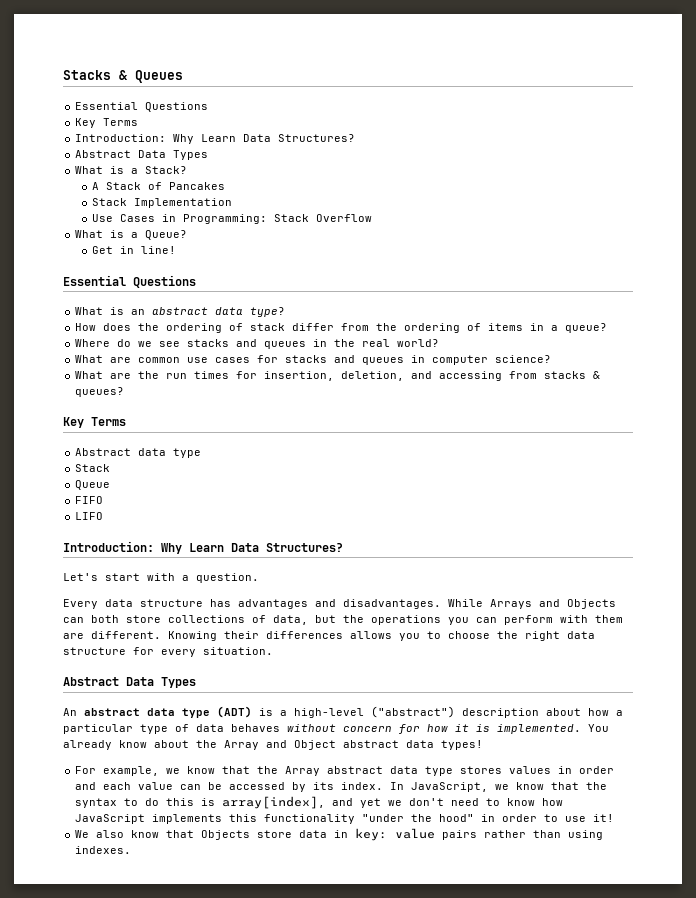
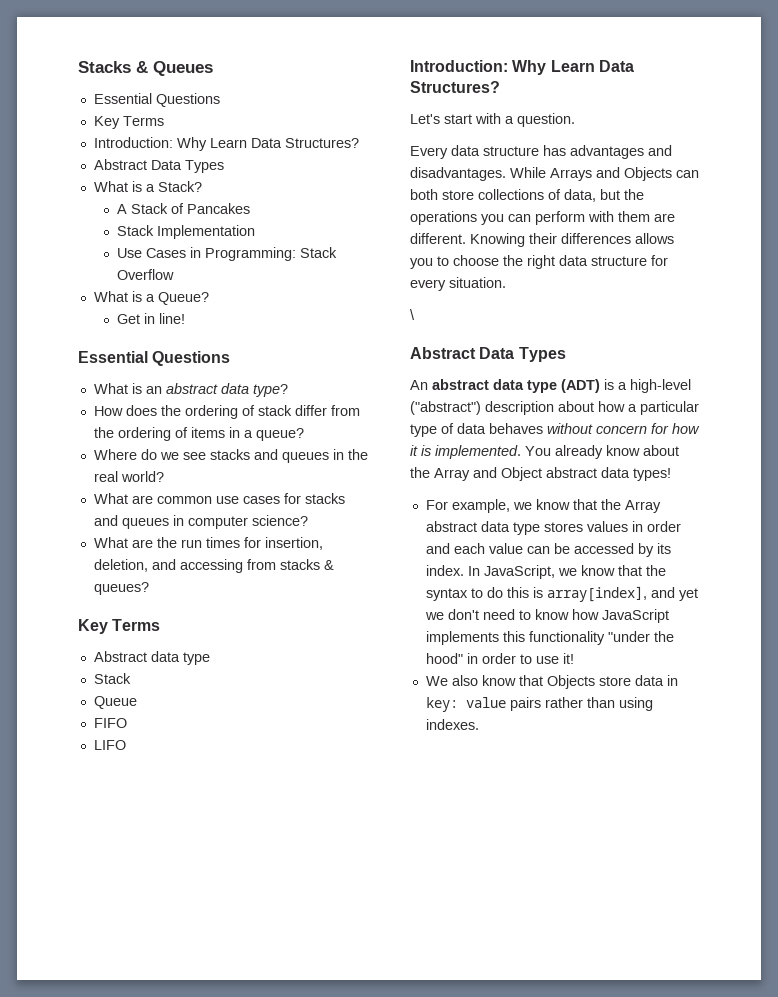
(273, 651) none -> [410,309,415,320] // \

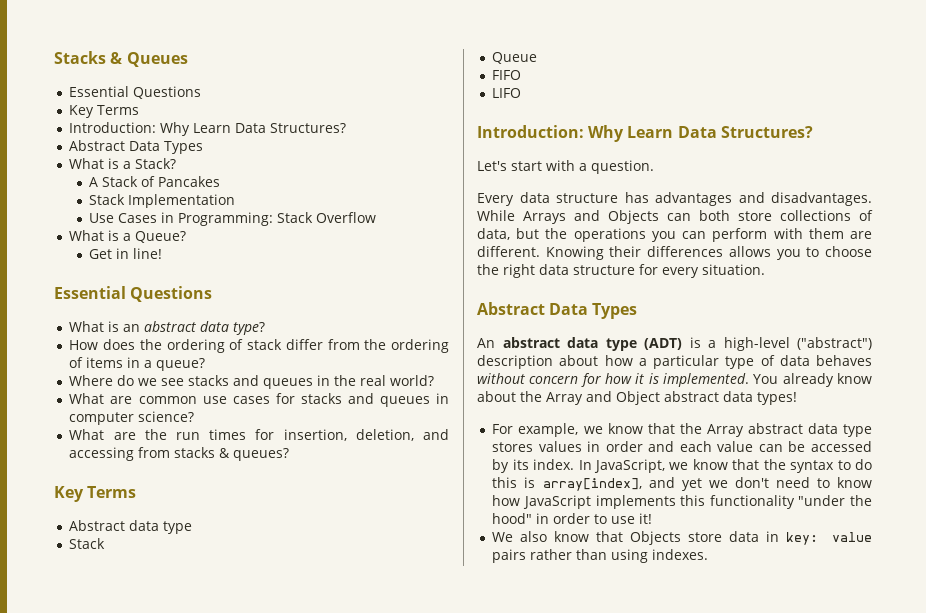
[410,309,415,320] // \ -> (765, 269) none

